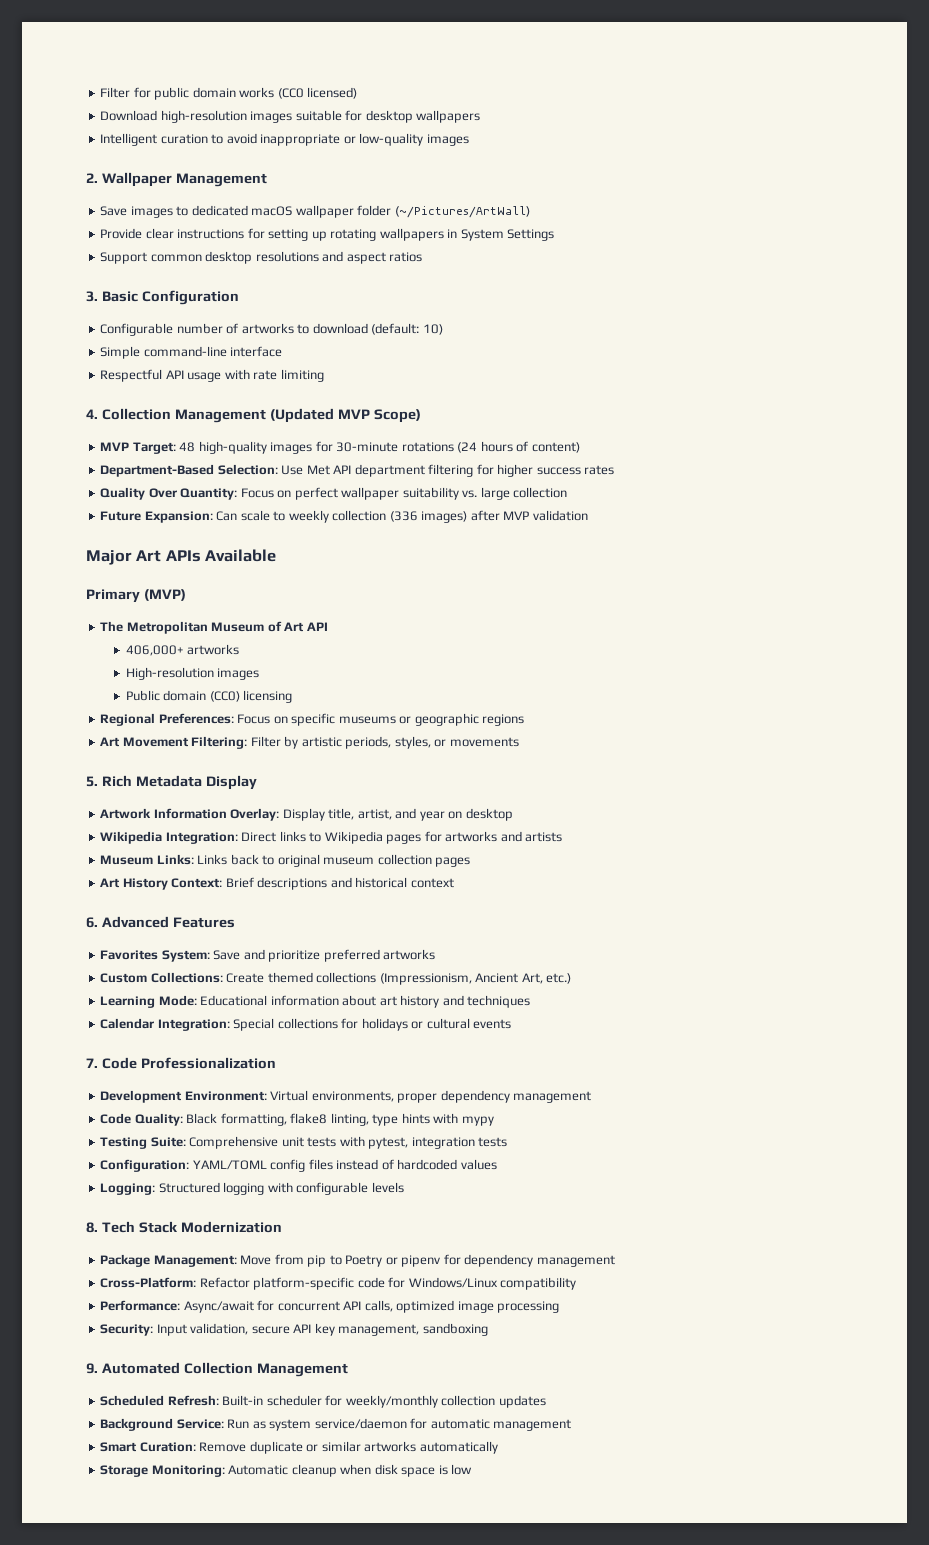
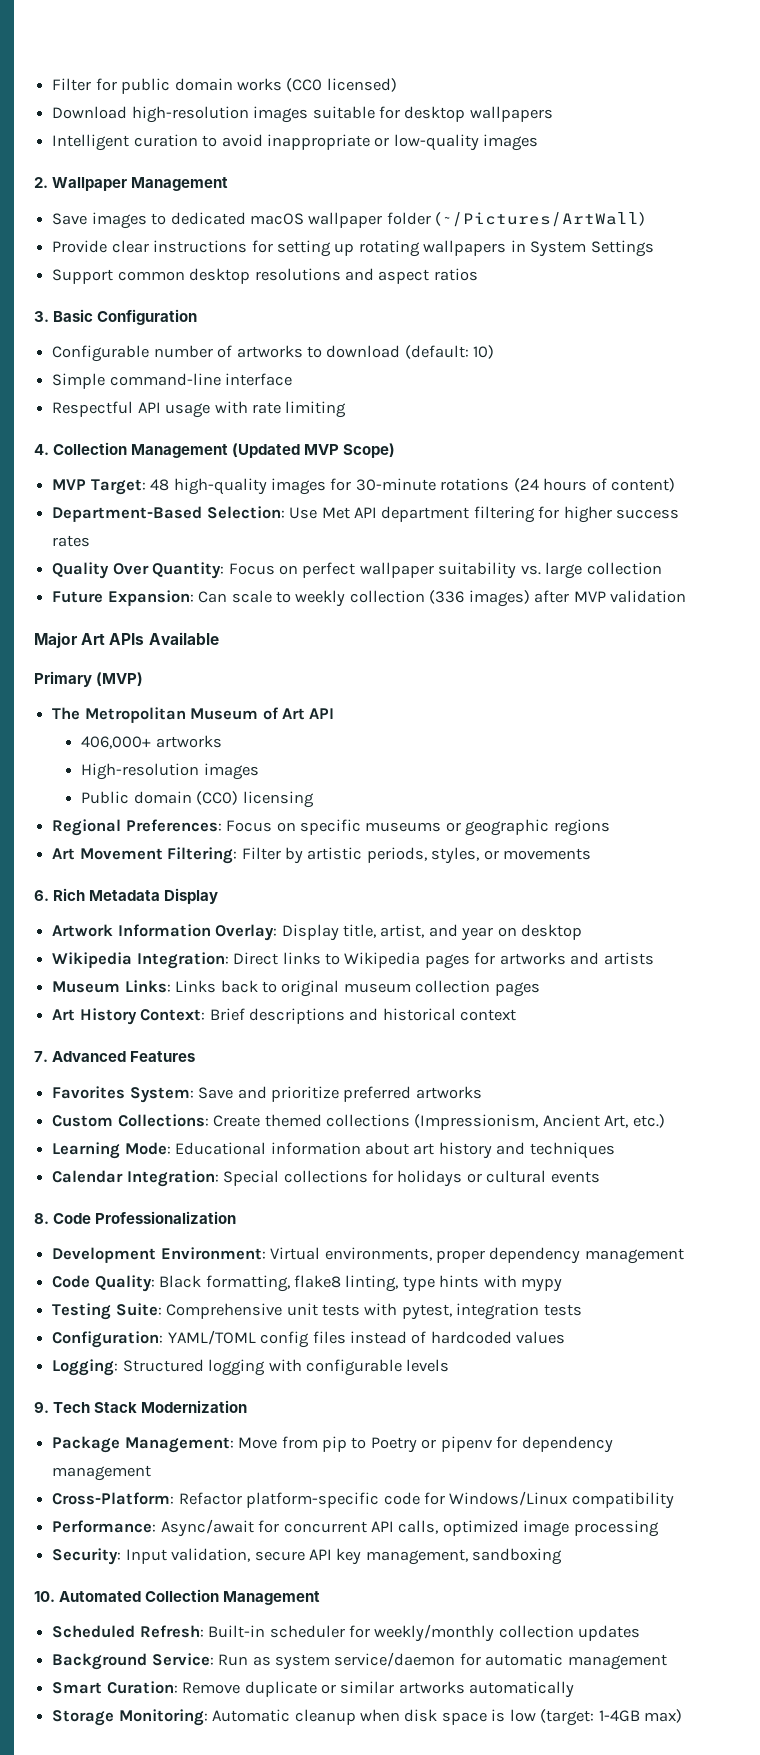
[86,776,98,787] 5. -> [34,890,49,901] 6.
[86,917,98,928] 6. -> [34,1051,48,1062] 7.
[86,1058,98,1068] 7. -> [34,1213,49,1224] 8.
[86,1222,98,1233] 8. -> [34,1402,49,1413] 9.
[86,1363,98,1374] 9. -> [34,1591,55,1602] 10.
(473, 1469) none -> [540,1709,683,1726] (target: 1-4GB max)

